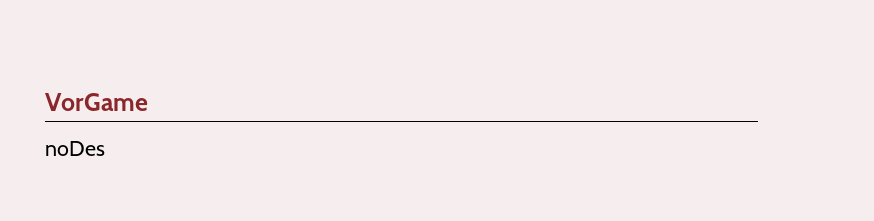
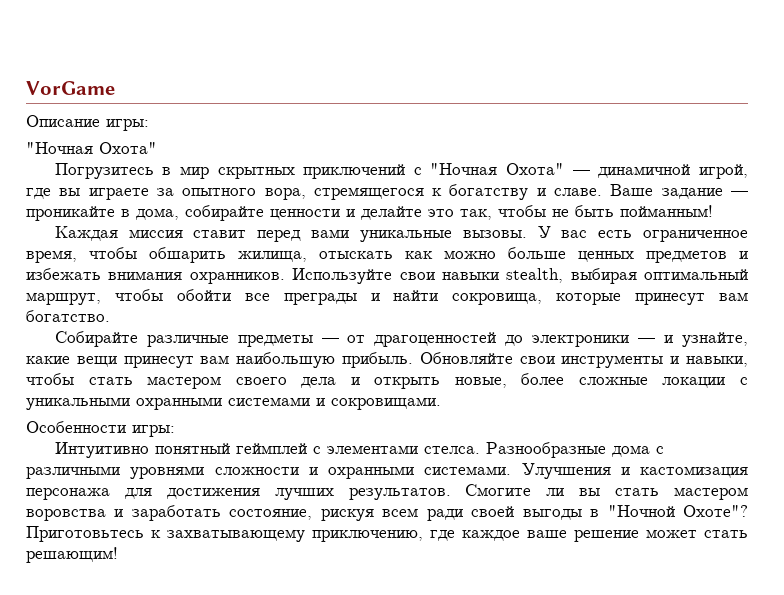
[45,141,105,156] noDes -> [26,115,149,131] [26,142,157,154] [54,163,749,179] [26,184,748,200] [26,205,713,221] [54,226,748,242] [26,247,748,263] [26,268,748,284] [26,289,748,305] [26,310,110,322] [54,331,748,347] [26,352,748,368] [26,373,748,389] [26,397,441,410] [26,421,175,437] [54,442,664,458] [26,463,748,479] [26,484,749,500] [26,505,748,521] [26,526,748,542] [26,547,118,563] Описание игры: // "Ночная Охота" // Погрузитесь в мир скрытных приключений с "Ночная Охота" — динамичной игрой, где вы играете за опытного вора, стремящегося к богатству и славе. Ваше задание — проникайте в дома, собирайте ценности и делайте это так, чтобы не быть пойманным! // Каждая миссия ставит перед вами уникальные вызовы. У вас есть ограниченное время, чтобы обшарить жилища, отыскать как можно больше ценных предметов и избежать внимания охранников. Используйте свои навыки stealth, выбирая оптимальный маршрут, чтобы обойти все преграды и найти сокровища, которые принесут вам богатство. // Собирайте различные предметы — от драгоценностей до электроники — и узнайте, какие вещи принесут вам наибольшую прибыль. Обновляйте свои инструменты и навыки, чтобы стать мастером своего дела и открыть новые, более сложные локации с уникальными охранными системами и сокровищами. // Особенности игры: // Интуитивно понятный геймплей с элементами стелса. Разнообразные дома с различными уровнями сложности и охранными системами. Улучшения и кастомизация персонажа для достижения лучших результатов. Смогите ли вы стать мастером воровства и заработать состояние, рискуя всем ради своей выгоды в "Ночной Охоте"? Приготовьтесь к захватывающему приключению, где каждое ваше решение может стать решающим!

